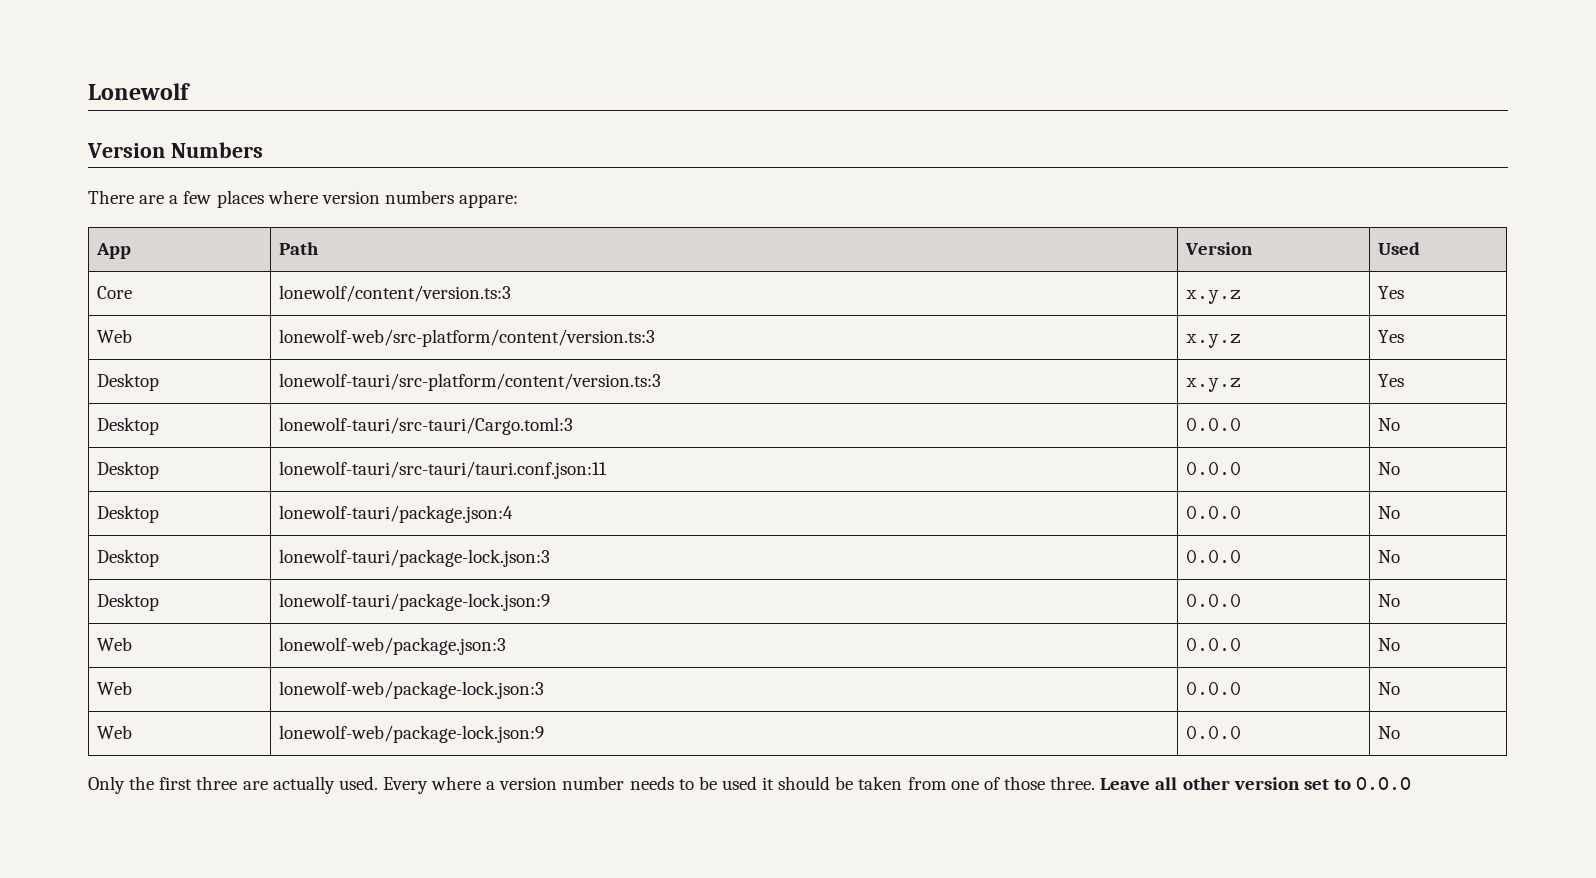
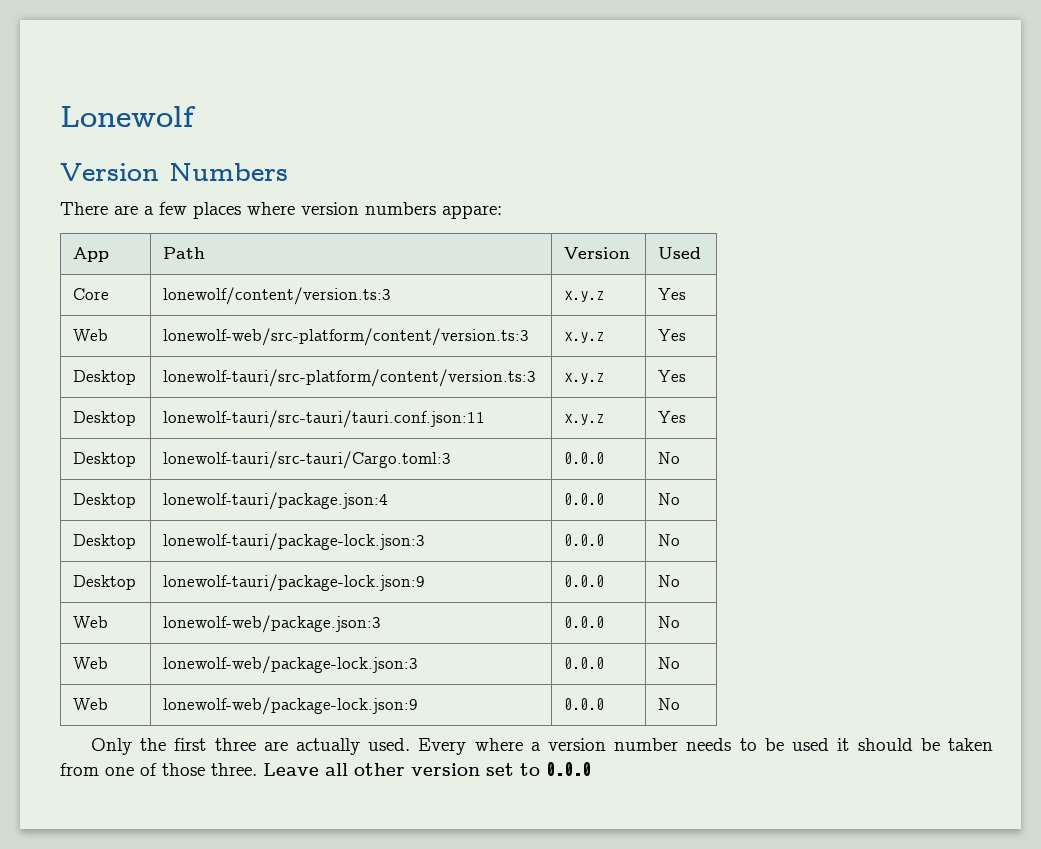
[278,417,573,435] [1185,418,1241,431] [1377,418,1400,431] [96,461,159,479] [278,461,607,479] lonewolf-tauri/src-tauri/Cargo.toml:3 | 0.0.0 | No // Desktop | lonewolf-tauri/src-tauri/tauri.conf.json:11 -> [163,410,486,428] [564,414,605,425] [658,411,687,423] [73,452,137,467] [163,451,452,469] lonewolf-tauri/src-tauri/tauri.conf.json:11 | x.y.z | Yes // Desktop | lonewolf-tauri/src-tauri/Cargo.toml:3

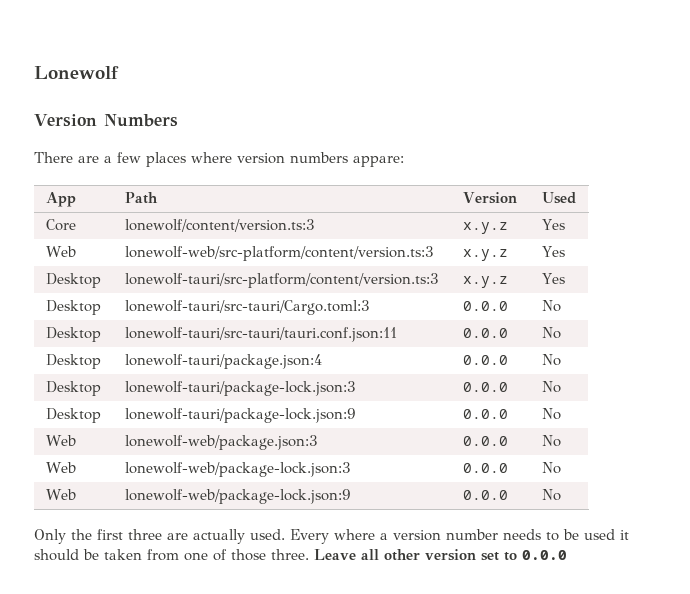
[163,410,486,428] [564,414,605,425] [658,411,687,423] [73,452,137,467] [163,451,452,469] lonewolf-tauri/src-tauri/tauri.conf.json:11 | x.y.z | Yes // Desktop | lonewolf-tauri/src-tauri/Cargo.toml:3 -> [124,300,370,315] [462,301,508,311] [541,300,561,312] [45,327,101,342] [124,327,397,342] lonewolf-tauri/src-tauri/Cargo.toml:3 | 0.0.0 | No // Desktop | lonewolf-tauri/src-tauri/tauri.conf.json:11

